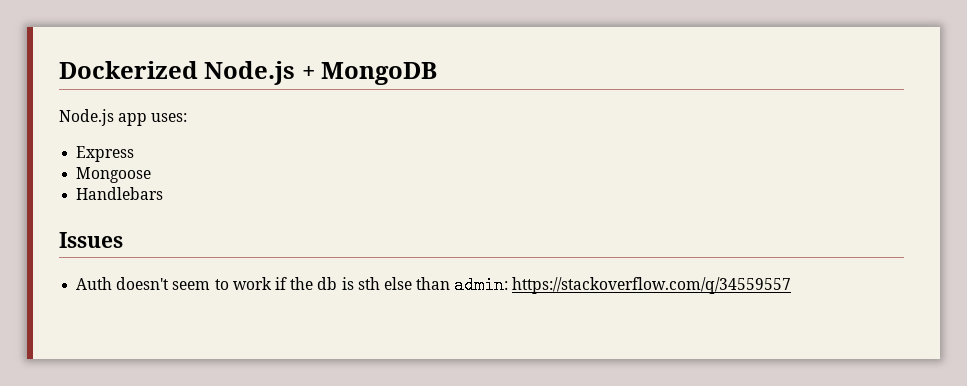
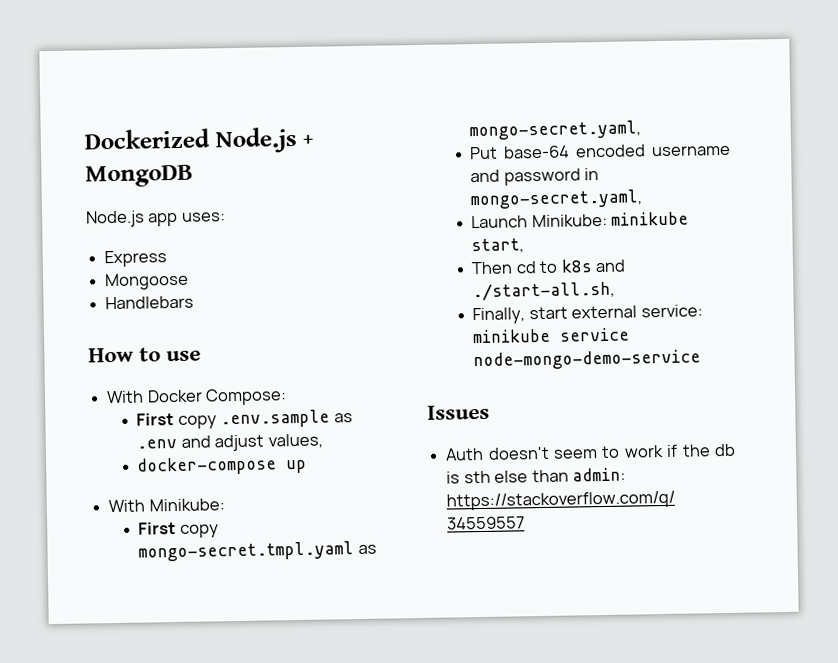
(164, 193) none -> [88,347,202,363] [106,388,288,406] [136,409,353,429] [136,433,323,452] [137,456,308,476] [108,498,225,513] [138,522,219,538] [138,541,377,562] [469,120,642,141] [469,144,731,160] [470,168,600,186] [470,189,643,210] [471,211,690,229] [471,238,525,254] [471,259,627,275] [472,281,616,302] [472,304,703,325] [472,327,631,344] [473,349,702,371] // How to use // With Docker Compose: // First copy .env.sample as .env and adjust values, // docker-compose up // With Minikube: // First copy mongo-secret.tmpl.yaml as mongo-secret.yaml, // Put base-64 encoded username and password in mongo-secret.yaml, // Launch Minikube: minikube start, // Then cd to k8s and ./start-all.sh, // Finally, start external service: minikube service node-mongo-demo-service

